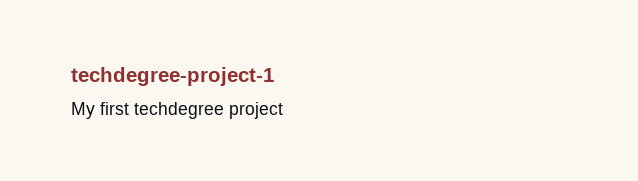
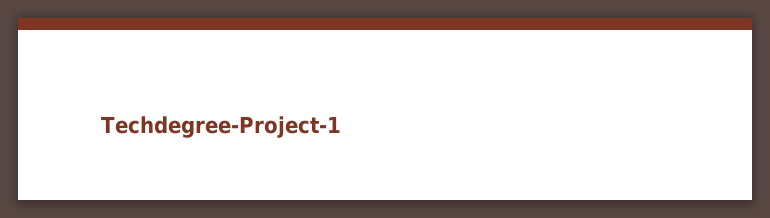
[71,67,274,86] [71,102,283,119] techdegree-project-1 // My first techdegree project -> [101,116,341,138] Techdegree-Project-1

